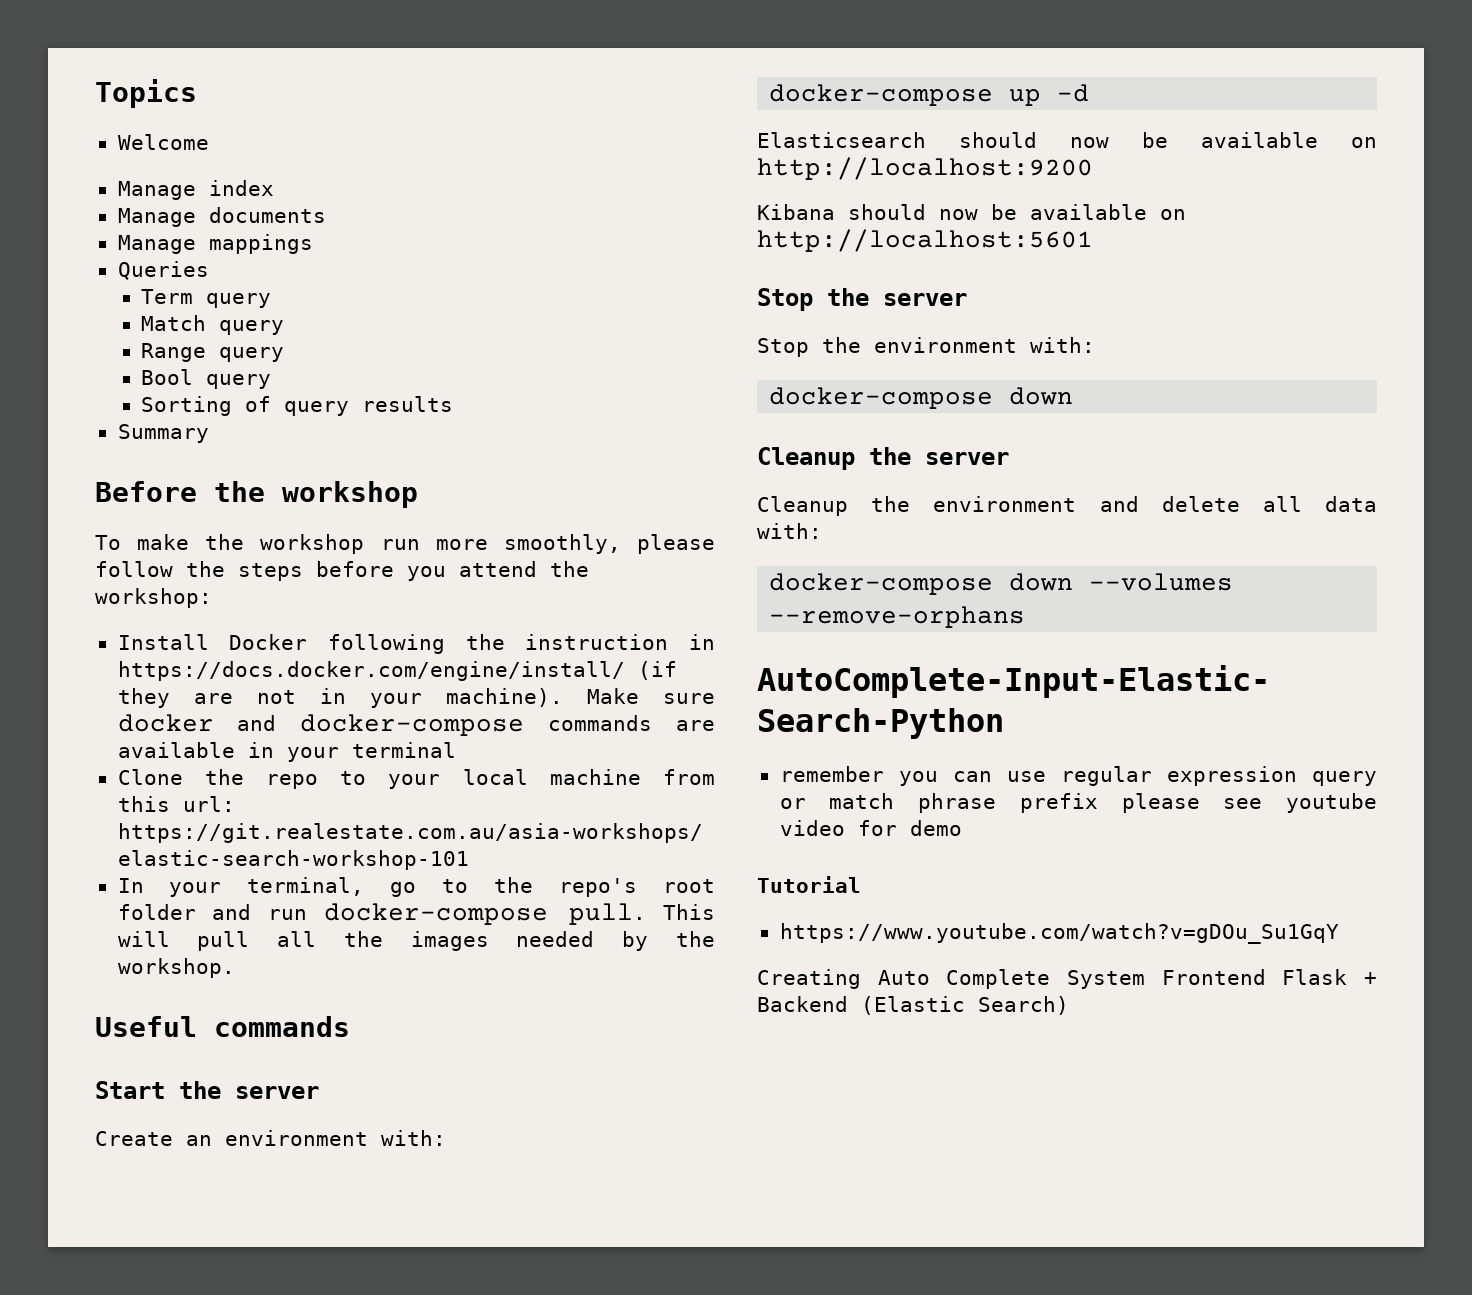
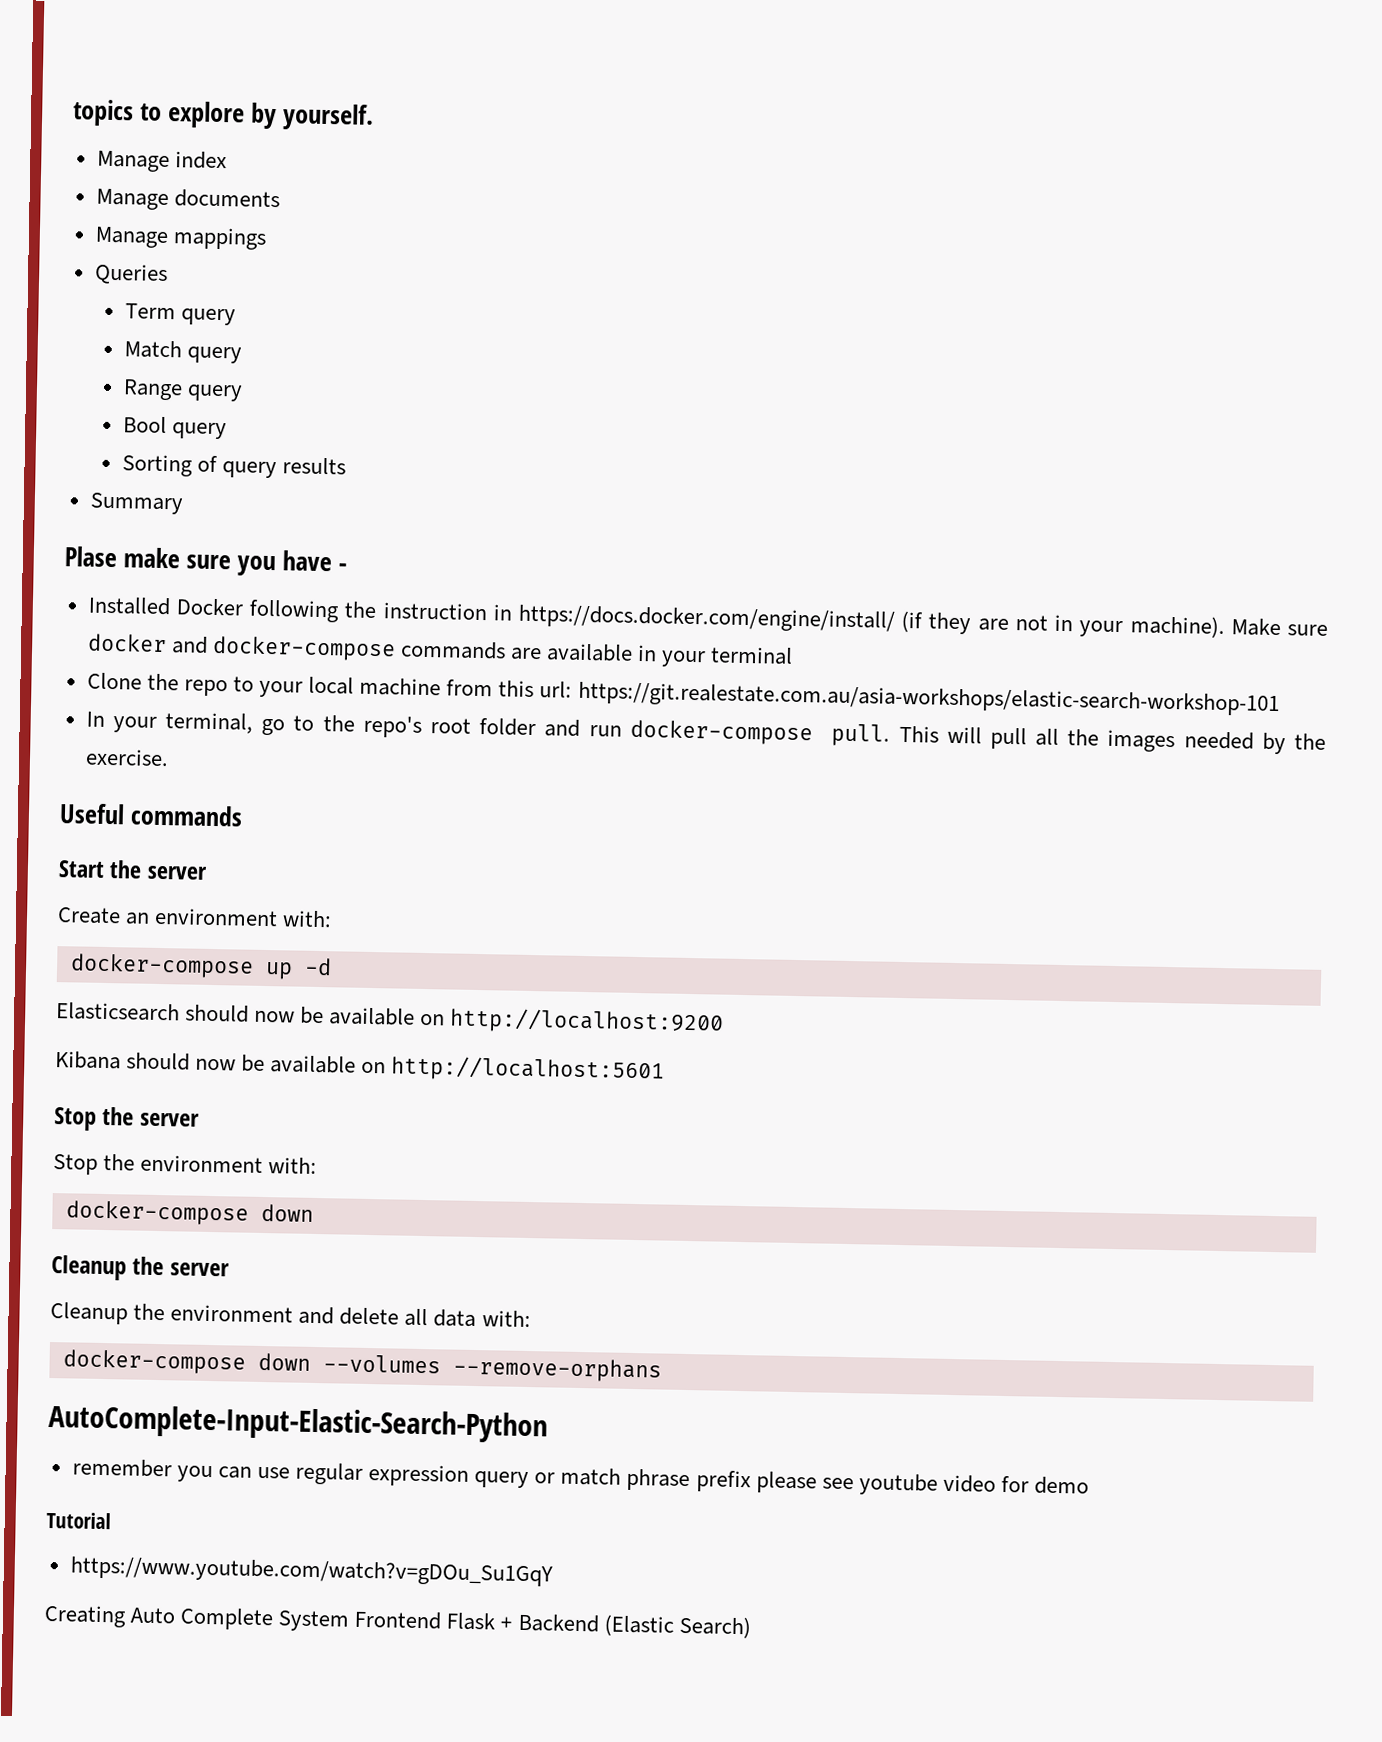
[95,79,197,108] [117,134,209,150] Topics // Welcome -> [72,99,375,131] topics to explore by yourself.
[95,481,418,508] [95,534,715,554] [95,561,589,581] [95,588,212,608] [117,634,209,650] Before the workshop // To make the workshop run more smoothly, please follow the steps before you attend the workshop: // Install -> [64,546,348,577] [87,596,171,616] Plase make sure you have - // Installed
[117,958,235,978] workshop. -> [84,748,169,767] exercise.

